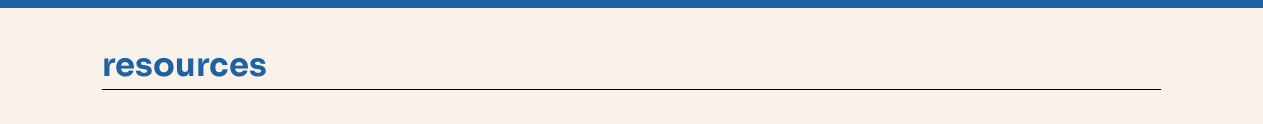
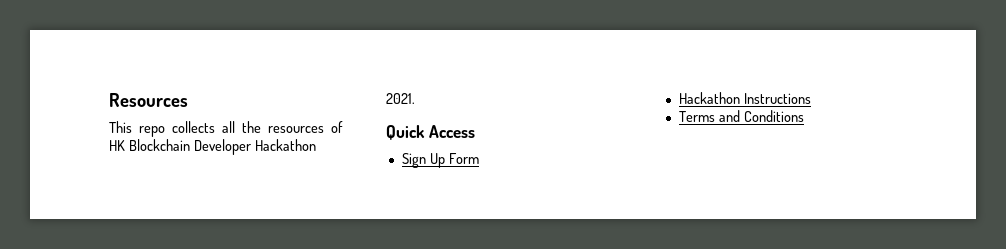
[102,57,267,77] resources -> [109,93,188,107] [109,121,343,137] [109,139,316,155] [386,93,415,104] [386,125,475,140] [401,153,479,168] [678,92,811,104] [678,110,804,122] Resources // This repo collects all the resources of HK Blockchain Developer Hackathon 2021. // Quick Access // Sign Up Form // Hackathon Instructions // Terms and Conditions

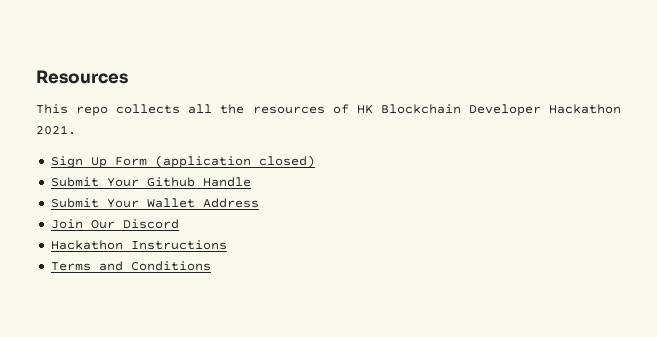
[386,125,475,140] // Quick Access -> (76, 130) none
(479, 158) none -> [154,155,315,168] [50,177,251,187] [50,198,259,208] [50,219,179,229] (application closed) // Submit Your Github Handle // Submit Your Wallet Address // Join Our Discord

